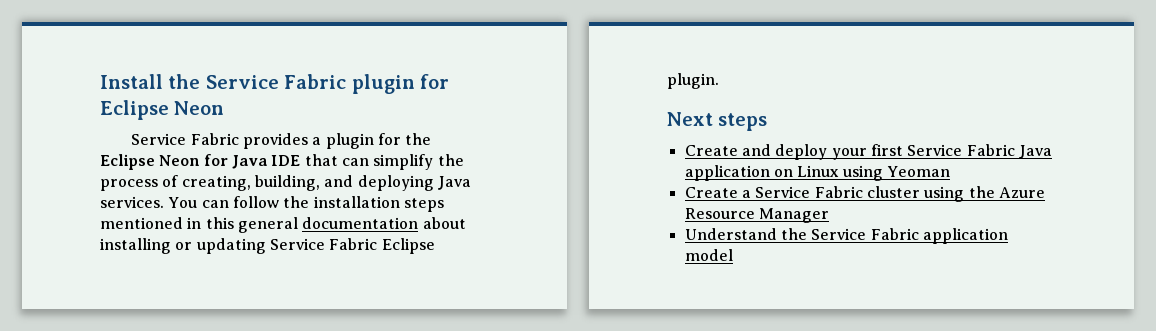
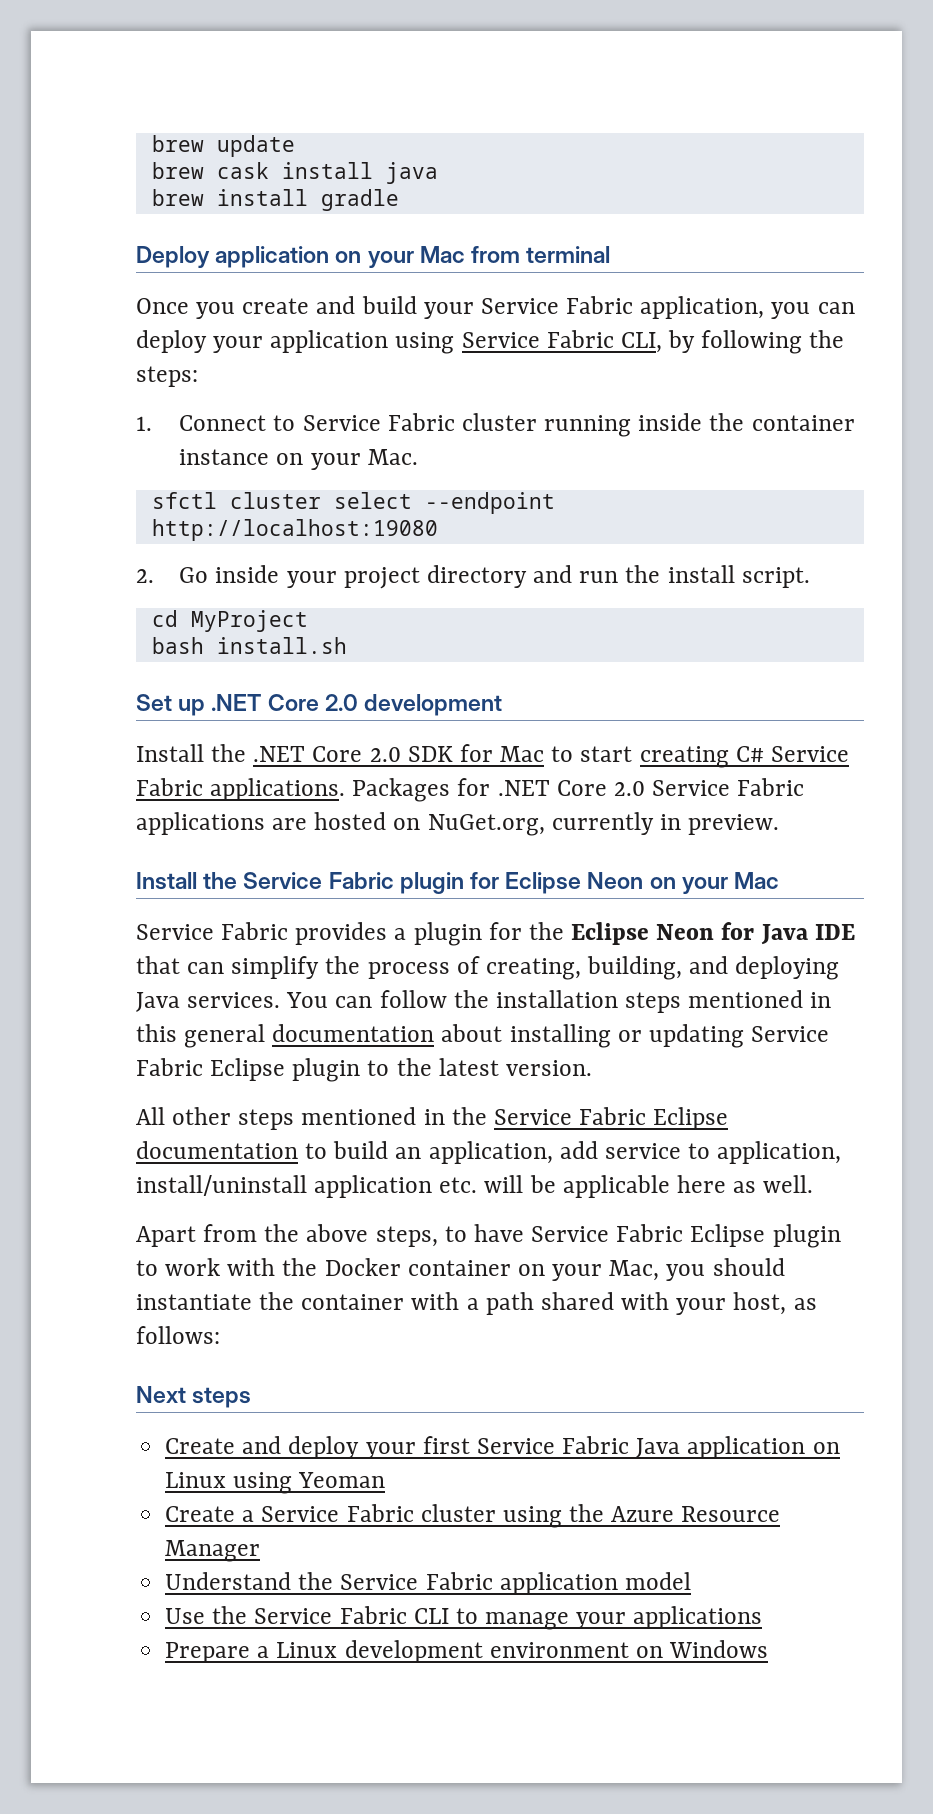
(100, 81) none -> [151,135,295,157] [151,162,438,184] [151,189,399,211] [136,246,611,268] [136,296,855,319] [136,330,845,354] [136,366,198,387] [136,413,855,437] [179,449,418,470] [151,492,555,514] [151,519,438,541] [136,565,810,589] [151,610,308,632] [151,637,347,654] [136,694,503,716] [136,744,849,768] [136,778,805,802] [136,812,780,836] brew update // brew cask install java // brew install gradle // Deploy application on your Mac from terminal // Once you create and build your Service Fabric application, you can deploy your application using Service Fabric CLI, by following the steps: // 1. Connect to Service Fabric cluster running inside the container instance on your Mac. // sfctl cluster select --endpoint http://localhost:19080 // 2. Go inside your project directory and run the install script. // cd MyProject // bash install.sh // Set up .NET Core 2.0 development // Install the .NET Core 2.0 SDK for Mac to start creating C# Service Fabric applications. Packages for .NET Core 2.0 Service Fabric applications are hosted on NuGet.org, currently in preview. //
(225, 108) none -> [649,872,780,894] on your Mac
[667,73,719,89] plugin. -> [292,1058,592,1082] [136,1107,729,1130] [136,1141,842,1164] [136,1175,814,1198] [136,1224,841,1248] [136,1258,785,1281] [136,1292,817,1315] [136,1326,220,1344] plugin to the latest version. // All other steps mentioned in the Service Fabric Eclipse documentation to build an application, add service to application, install/uninstall application etc. will be applicable here as well. // Apart from the above steps, to have Service Fabric Eclipse plugin to work with the Docker container on your Mac, you should instantiate the container with a path shared with your host, as follows:
(733, 255) none -> [165,1606,763,1630] [165,1640,769,1663] // Use the Service Fabric CLI to manage your applications // Prepare a Linux development environment on Windows

